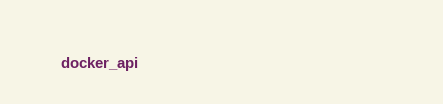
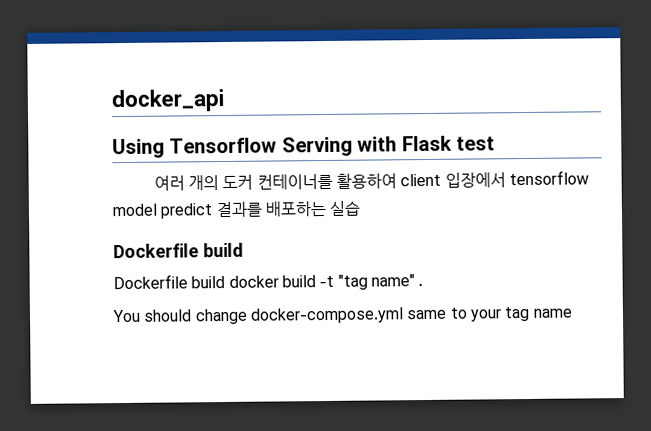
(138, 64) none -> [112,135,495,159] [153,170,589,191] [112,200,362,219] [113,242,244,259] [113,274,424,290] [112,306,573,325] // Using Tensorflow Serving with Flask test // 여러 개의 도커 컨테이너를 활용하여 client 입장에서 tensorflow model predict 결과를 배포하는 실습 // Dockerfile build // Dockerfile build docker build -t "tag name" . // You should change docker-compose.yml same to your tag name

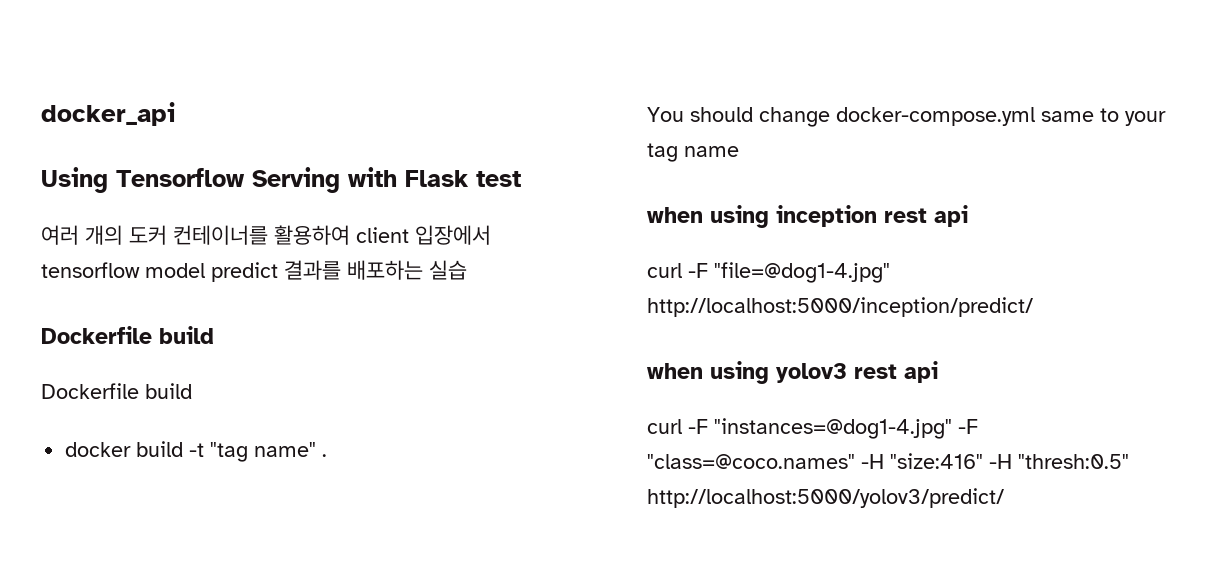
(226, 282) none -> (192, 391) //
(573, 313) none -> [647,205,968,228] [647,262,890,283] [647,297,1033,317] [647,361,938,384] [647,418,978,439] [647,453,1129,469] [647,488,1004,508] // when using inception rest api // curl -F "file=@dog1-4.jpg" http://localhost:5000/inception/predict/ // when using yolov3 rest api // curl -F "instances=@dog1-4.jpg" -F "class=@coco.names" -H "size:416" -H "thresh:0.5" http://localhost:5000/yolov3/predict/

